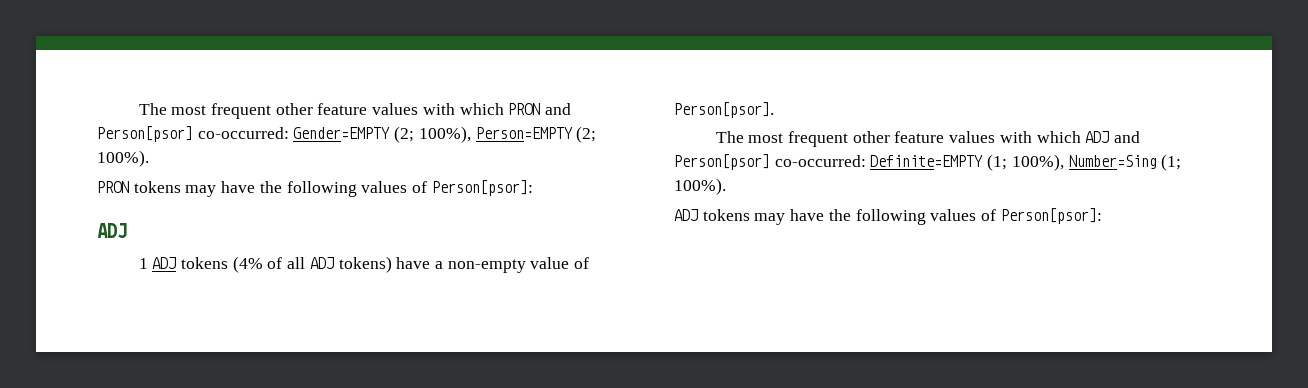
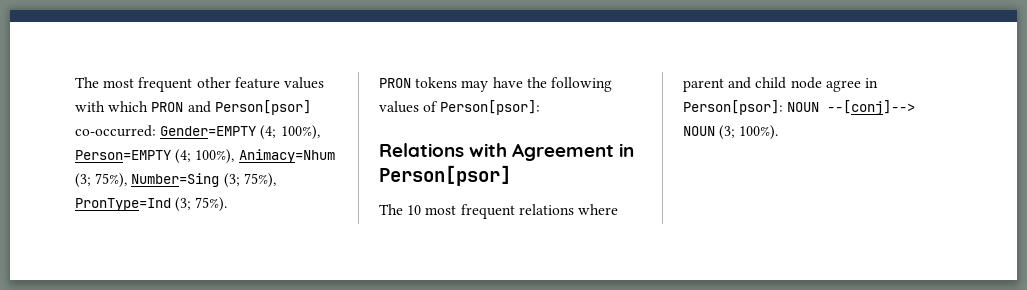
[394,126,415,143] (2; -> [260,125,277,140] (4;
[576,126,597,143] [97,150,149,167] (2; 100%). -> [175,149,335,164] [75,173,276,188] [75,197,228,212] (4; 100%), Animacy=Nhum (3; 75%), Number=Sing (3; 75%), PronType=Ind (3; 75%).
[97,223,127,238] [138,256,590,273] [674,102,774,118] [715,131,1141,147] [674,154,1182,171] [674,178,726,195] [674,208,1102,225] ADJ // 1 ADJ tokens (4% of all ADJ tokens) have a non-empty value of Person[psor]. // The most frequent other feature values with which ADJ and Person[psor] co-occurred: Definite=EMPTY (1; 100%), Number=Sing (1; 100%). // ADJ tokens may have the following values of Person[psor]: -> [379,143,635,161] [379,165,511,186] [379,204,618,219] [683,77,878,92] [683,100,916,115] [683,125,779,140] Relations with Agreement in Person[psor] // The 10 most frequent relations where parent and child node agree in Person[psor]: NOUN --[conj]--> NOUN (3; 100%).

